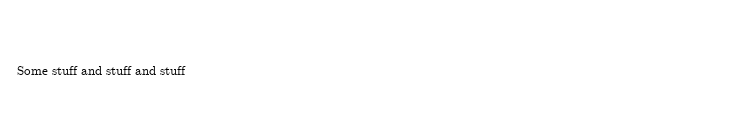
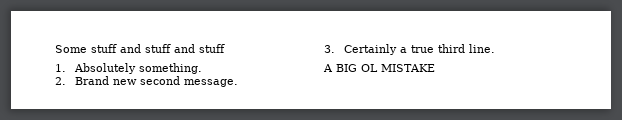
(186, 70) none -> [55,63,203,74] [55,76,239,87] [324,44,496,55] [323,64,435,72] // 1. Absolutely something. // 2. Brand new second message. // 3. Certainly a true third line. // A BIG OL MISTAKE

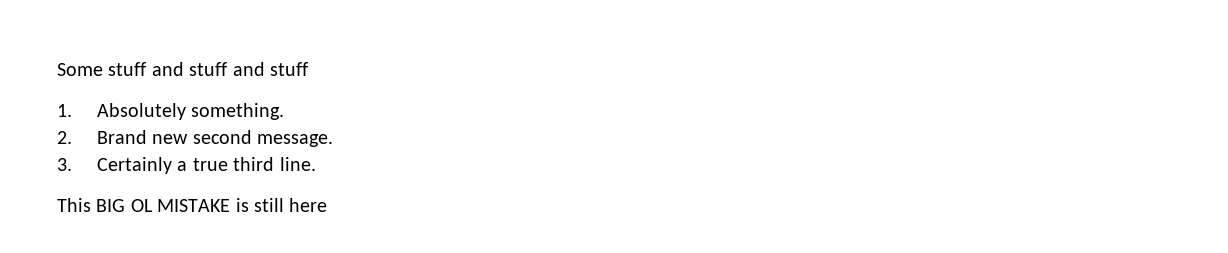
[323,64,333,72] A -> [57,198,91,212] This
(435, 68) none -> [235,198,328,212] is still here

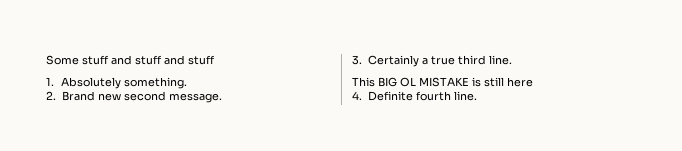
(328, 205) none -> [352,91,477,101] // 4. Definite fourth line.

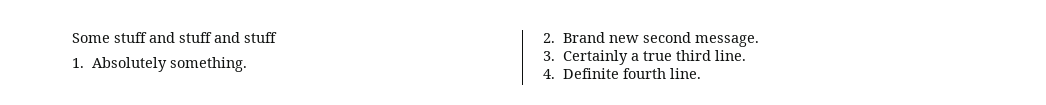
[352,77,533,87] // This BIG OL MISTAKE is still here -> (746, 55) none

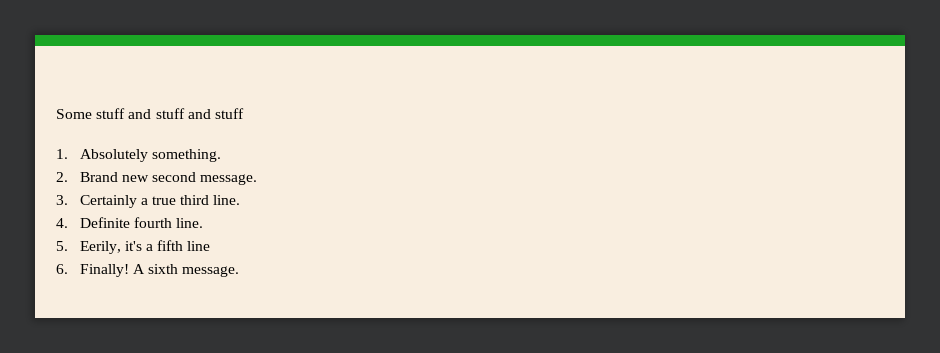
(701, 73) none -> [56,240,211,254] [56,264,240,277] // 5. Eerily, it's a fifth line // 6. Finally! A sixth message.

